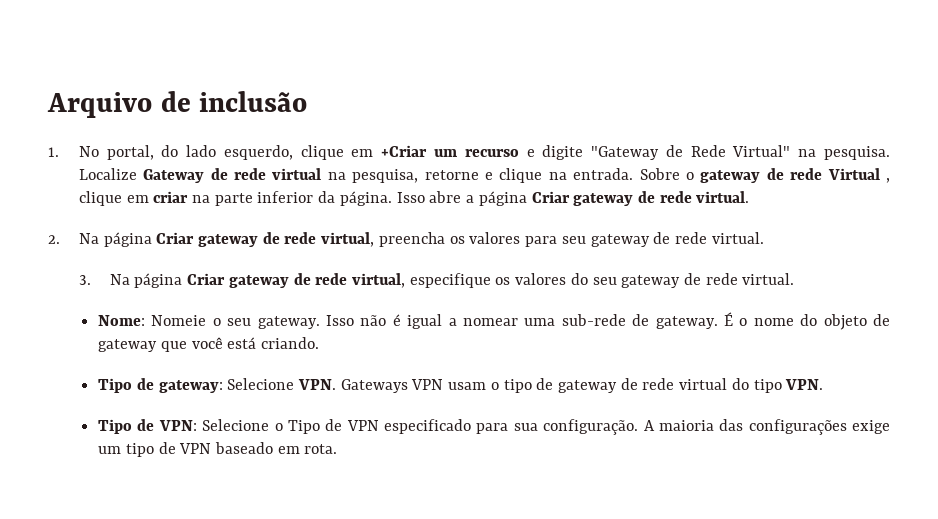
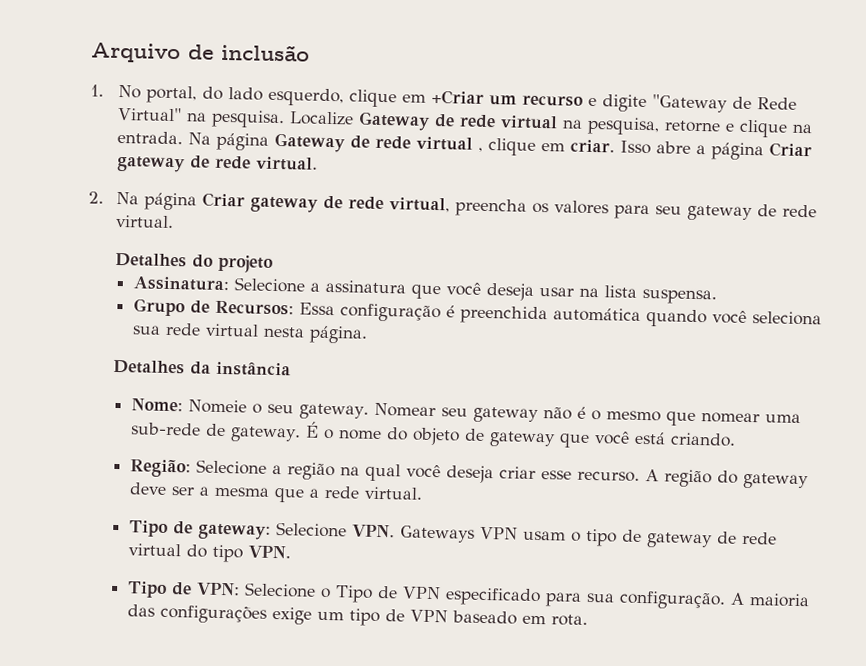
[639,168,880,183] Sobre o gateway de rede Virtual -> [187,132,473,153] Na página Gateway de rede virtual
[153,191,392,206] criar na parte inferior da página. -> [569,139,615,153] criar.
[78,273,795,288] 3. Na página Criar gateway de rede virtual, especifique os valores do seu gateway de rede virtual. -> [114,252,273,273] [132,276,717,305] [132,298,822,328] [131,322,368,344] [112,359,291,377] Detalhes do projeto // Assinatura: Selecione a assinatura que você deseja usar na lista suspensa. // Grupo de Recursos: Essa configuração é preenchida automática quando você seleciona sua rede virtual nesta página. // Detalhes da instância
[326,314,457,329] Isso não é igual a -> [373,402,696,427] Nomear seu gateway não é o mesmo que
(319, 343) none -> [129,458,809,490] [128,482,423,503] // Região: Selecione a região na qual você deseja criar esse recurso. A região do gateway deve ser a mesma que a rede virtual.

